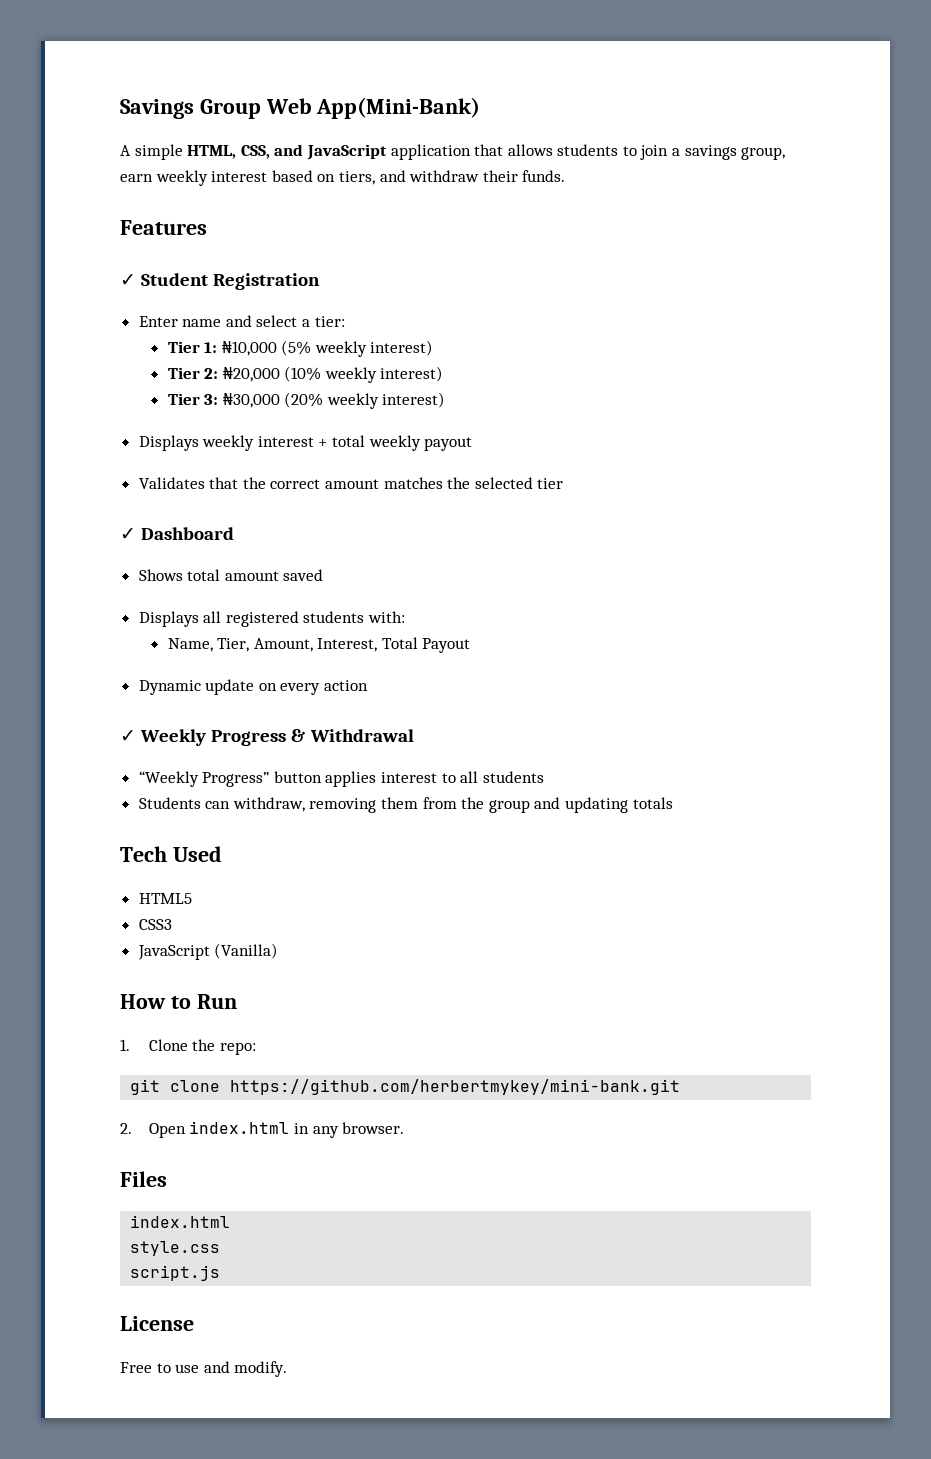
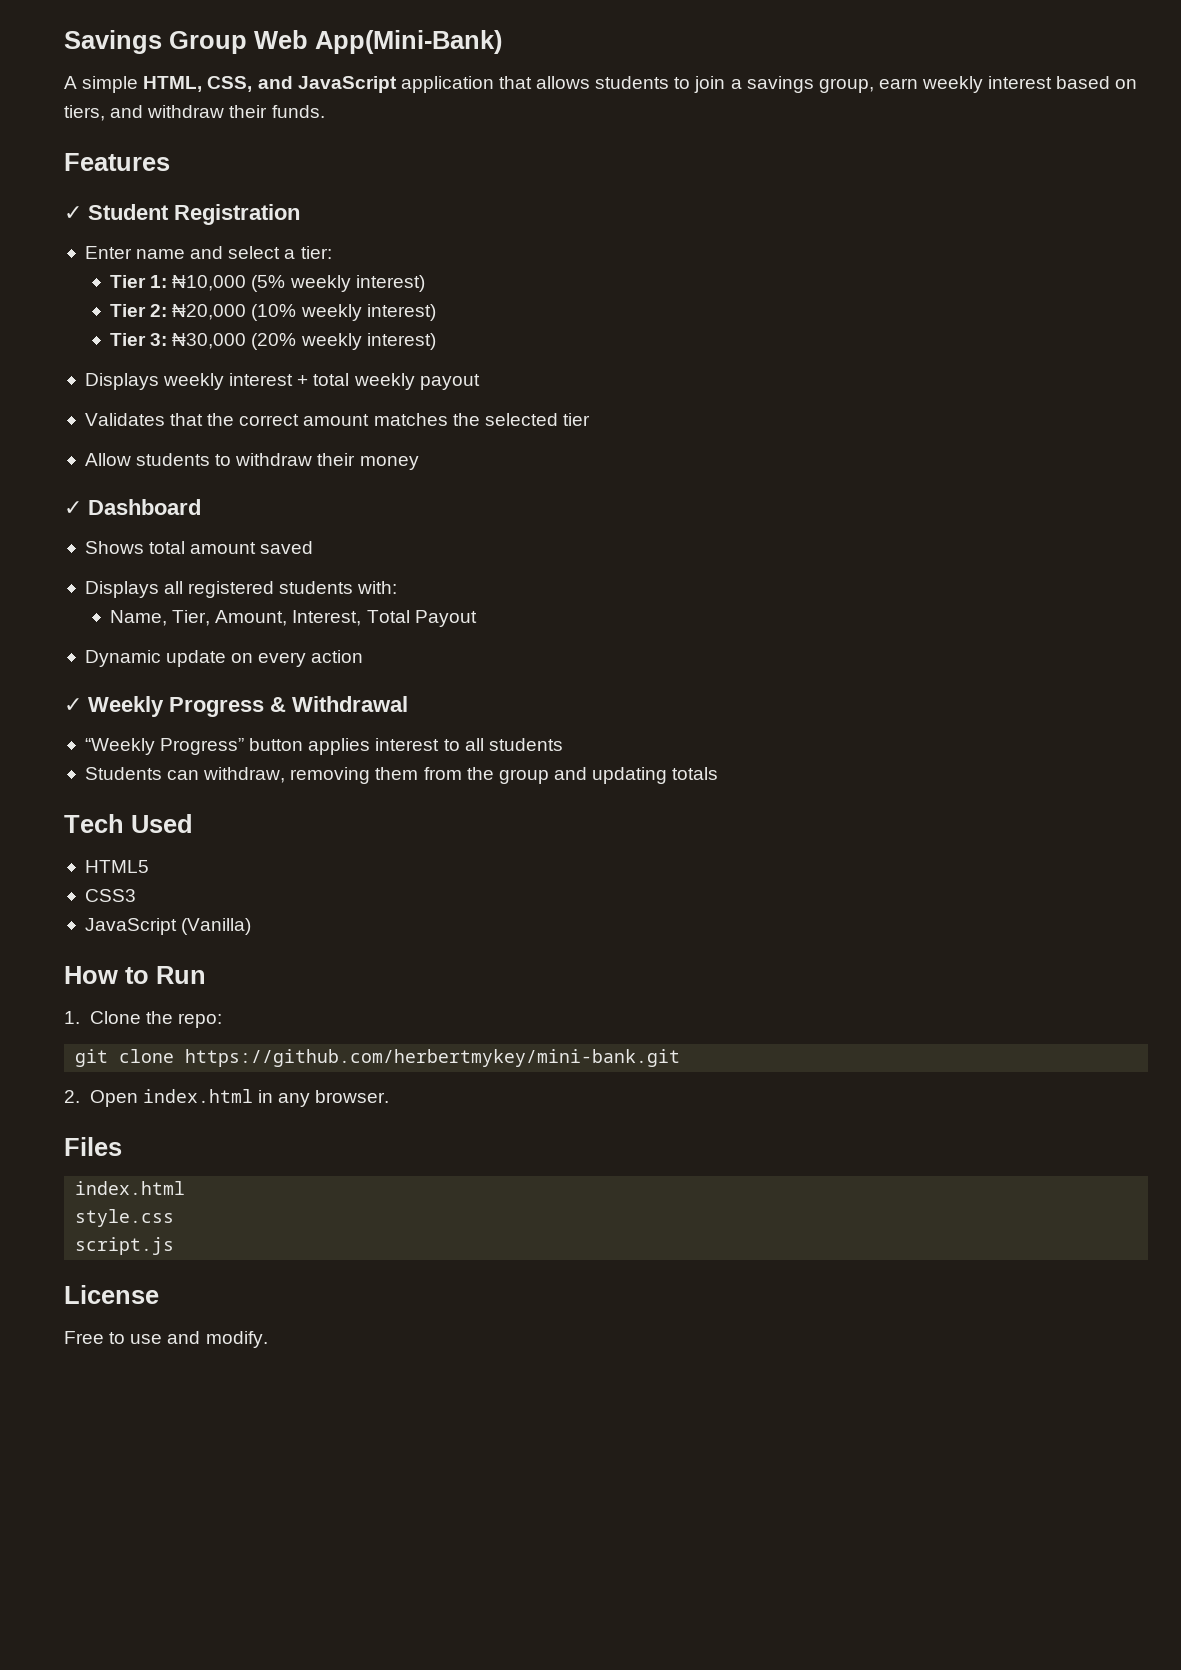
(564, 483) none -> [84,453,419,470] // Allow students to withdraw their money

